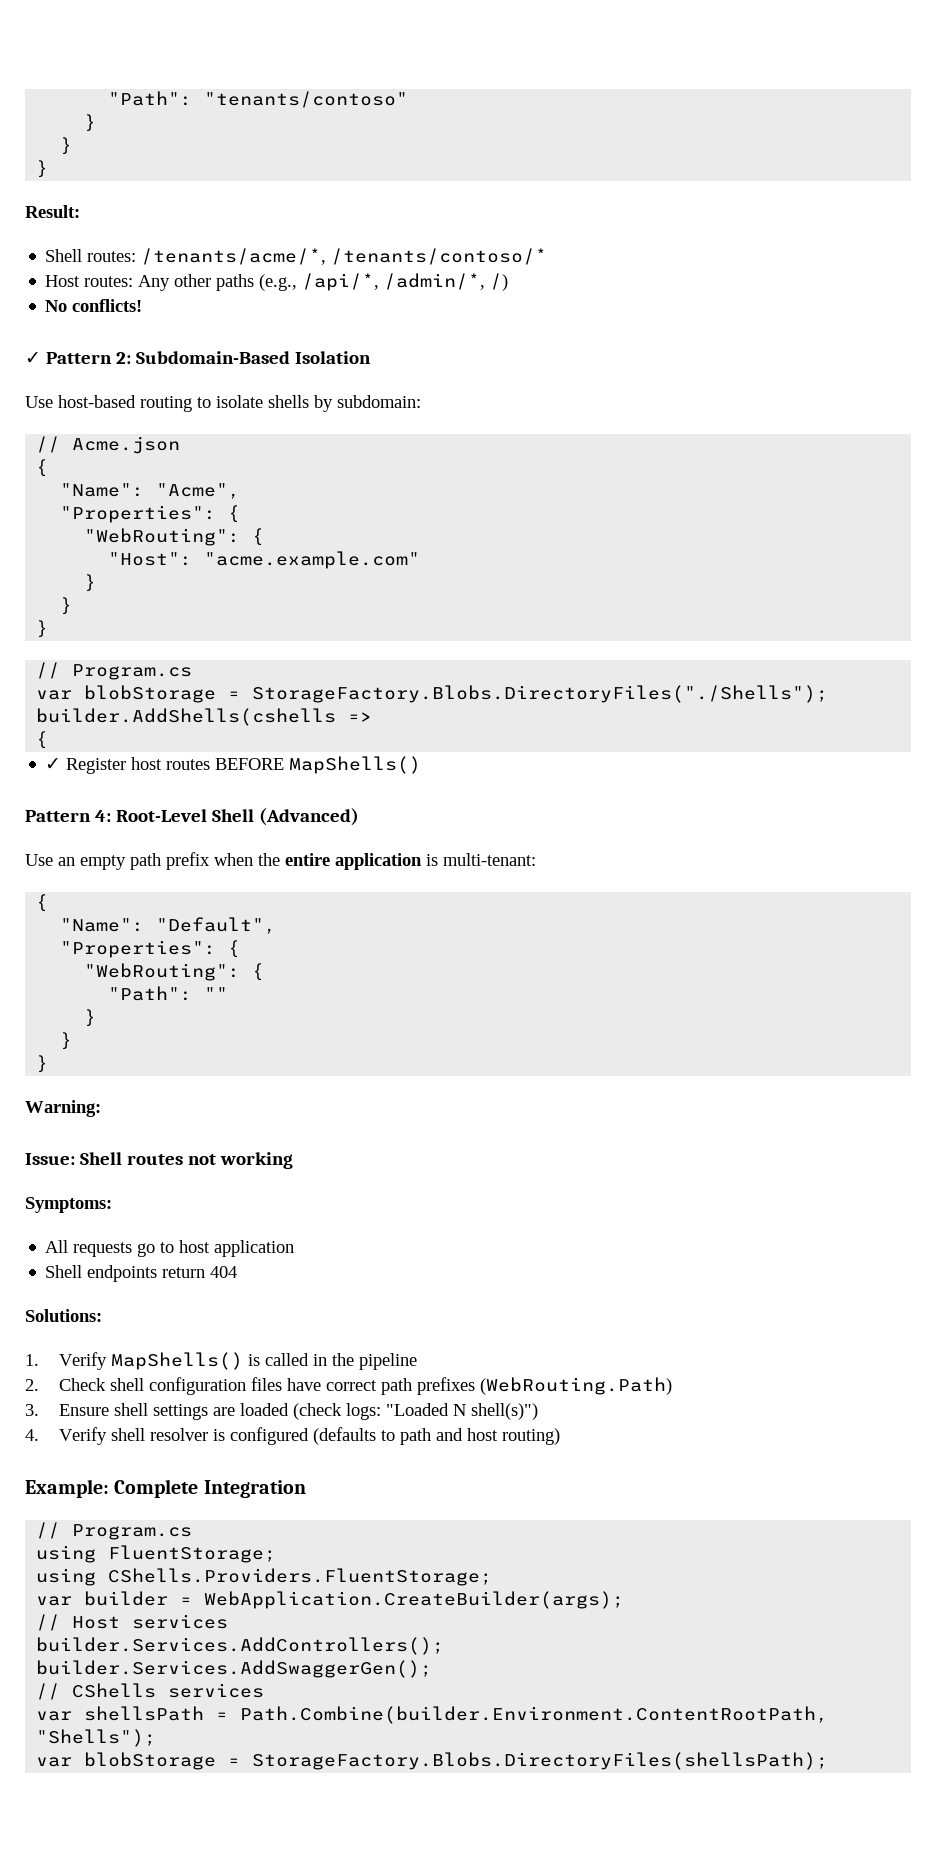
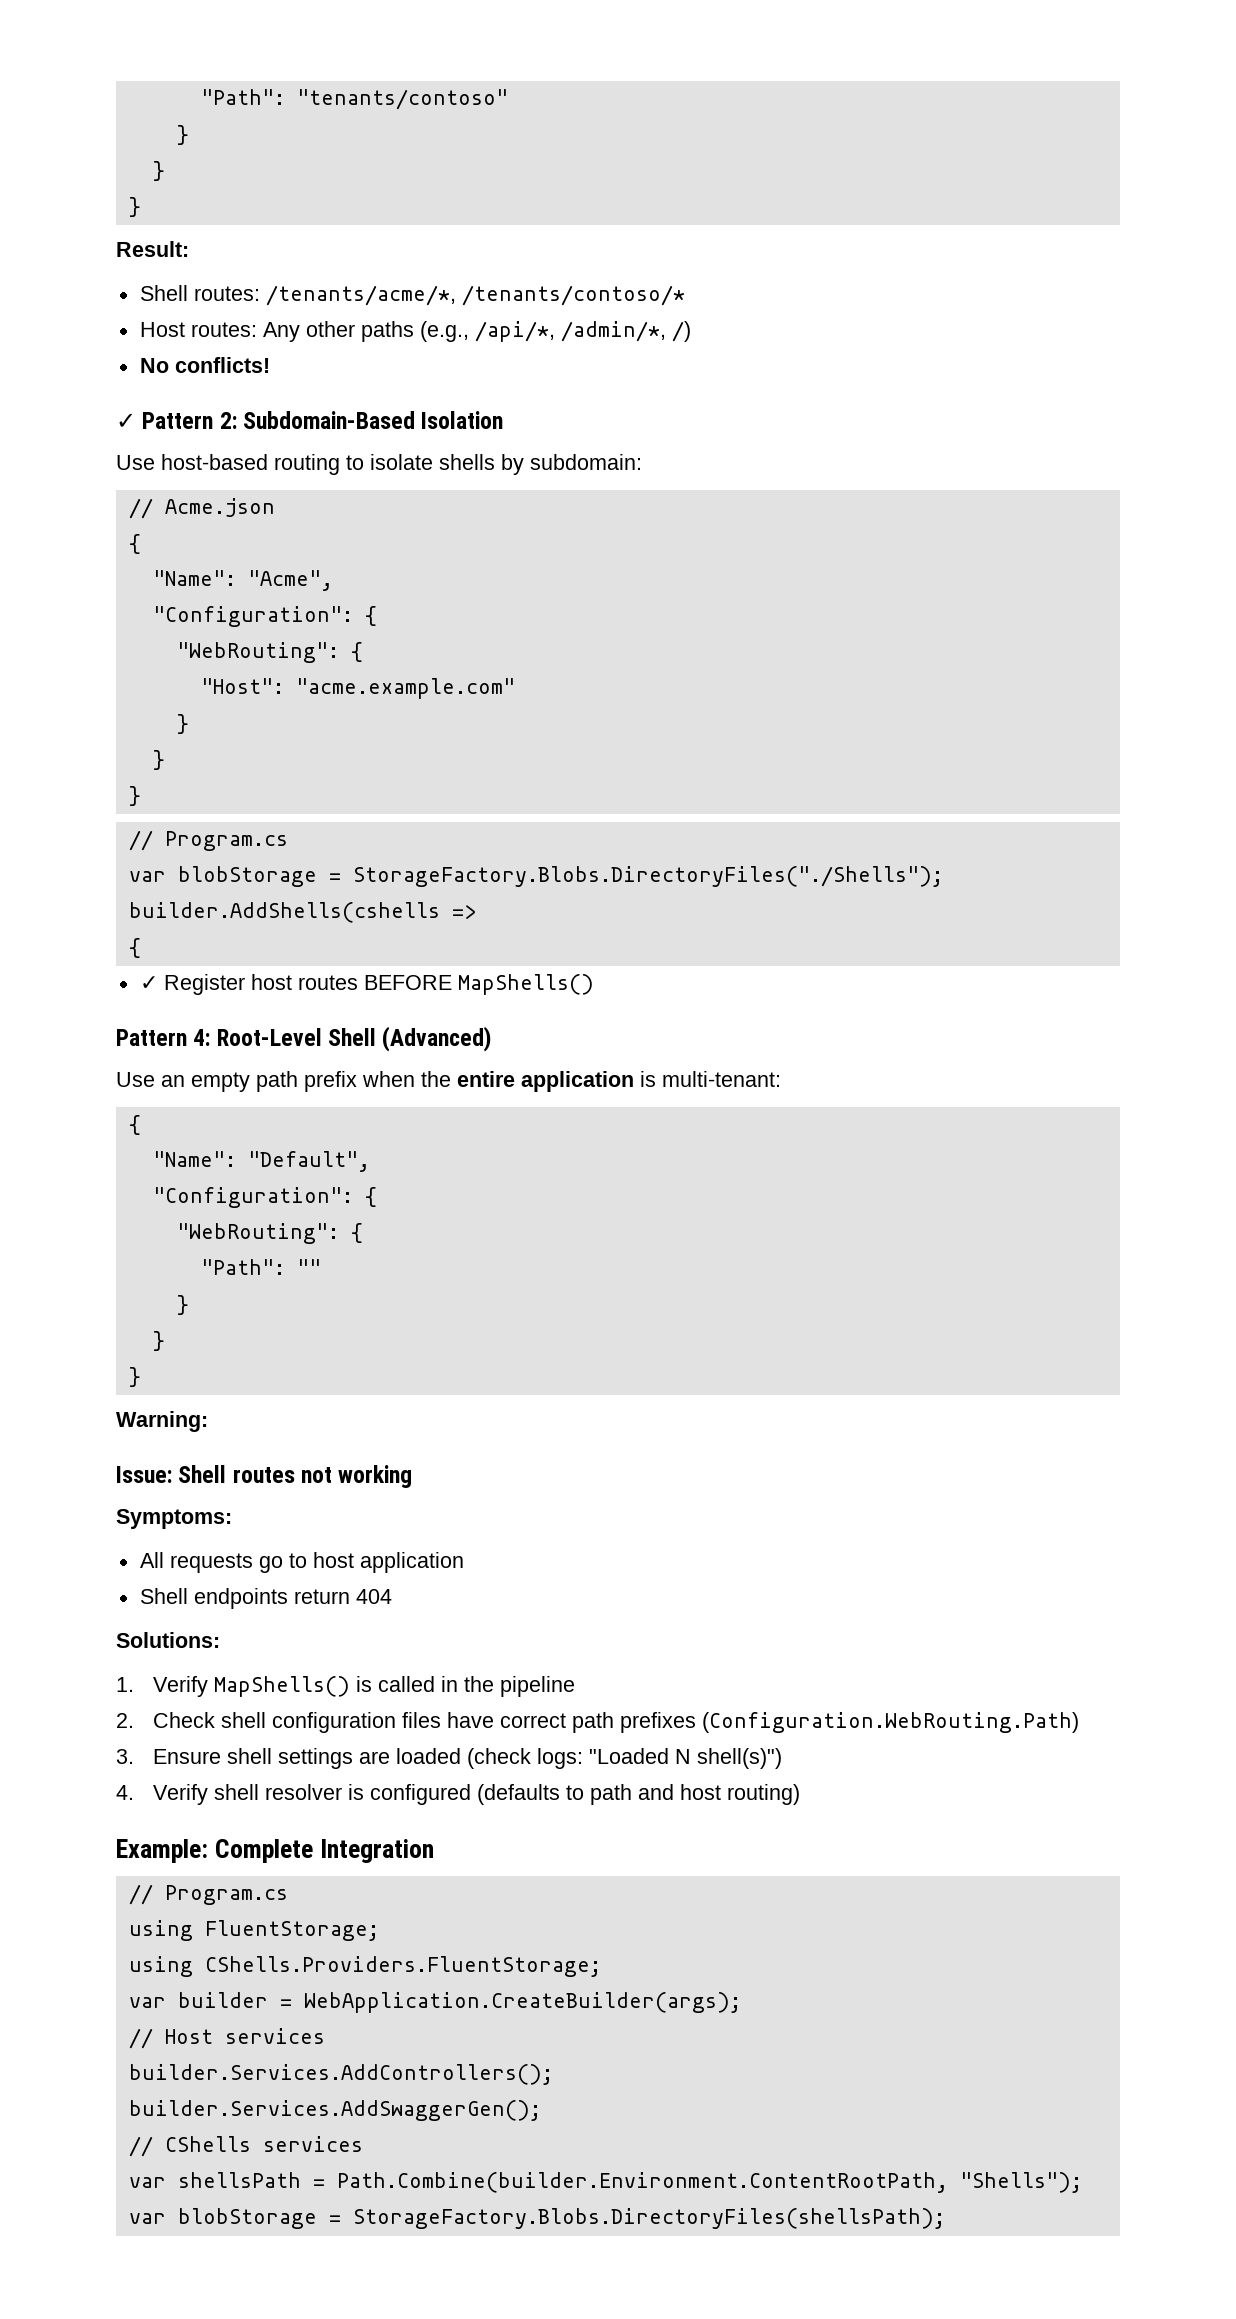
[60,505,217,523] "Properties": -> [152,606,353,627] "Configuration":
[60,940,217,958] "Properties": -> [152,1187,353,1208] "Configuration":
[479,1377,672,1395] (WebRouting.Path) -> [701,1712,1079,1733] (Configuration.WebRouting.Path)

